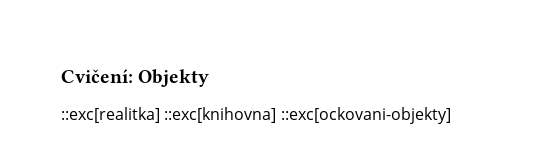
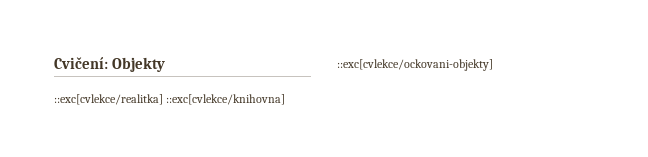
[61,107,451,124] ::exc[realitka] ::exc[knihovna] ::exc[ockovani-objekty] -> [54,94,286,105] [337,59,493,71] ::exc[cvlekce/realitka] ::exc[cvlekce/knihovna] ::exc[cvlekce/ockovani-objekty]

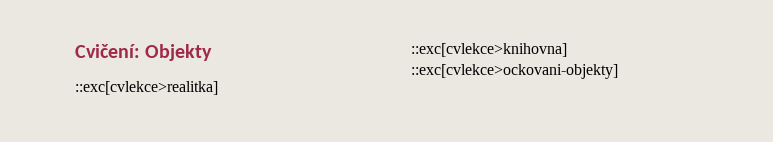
[54,94,286,105] [337,59,493,71] ::exc[cvlekce/realitka] ::exc[cvlekce/knihovna] ::exc[cvlekce/ockovani-objekty] -> [75,81,218,95] [411,43,567,57] [411,64,618,79] ::exc[cvlekce>realitka] ::exc[cvlekce>knihovna] ::exc[cvlekce>ockovani-objekty]

